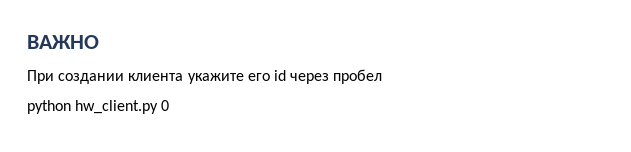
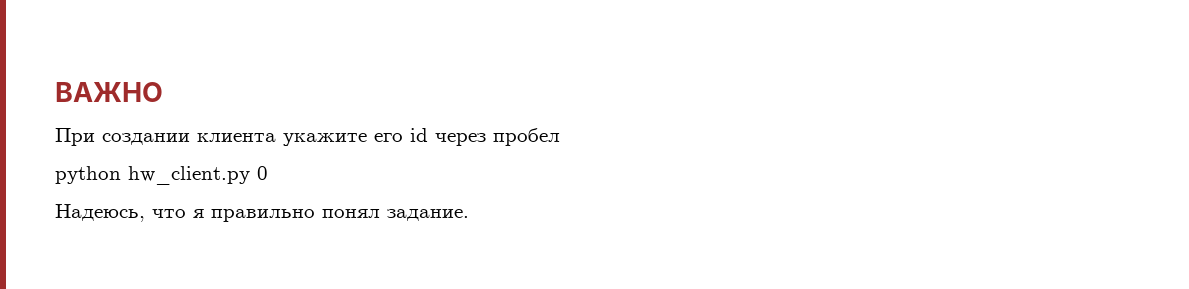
(170, 105) none -> [55,204,469,222] // Надеюсь, что я правильно понял задание.

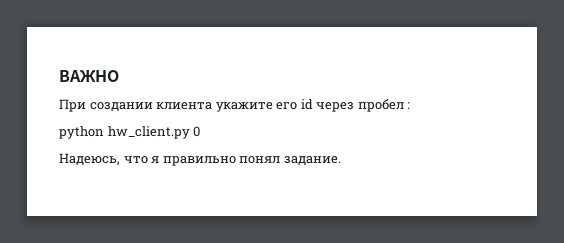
(560, 137) none -> [407,102,411,109] :

